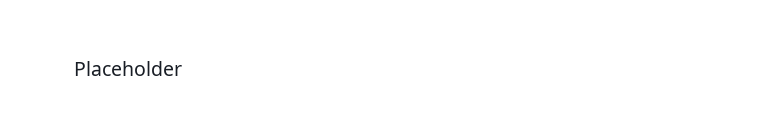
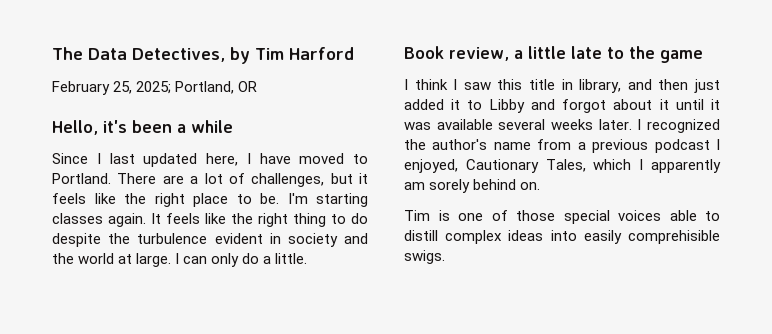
[74,61,182,76] Placeholder -> [52,47,354,64] [52,81,258,95] [52,120,233,135] [52,153,368,167] [52,173,368,187] [52,193,368,207] [52,213,368,227] [52,233,368,247] [52,253,308,267] [404,46,703,63] [404,79,720,93] [404,99,720,113] [404,119,720,133] [404,139,721,153] [404,159,721,173] [404,179,541,193] [404,210,720,224] [404,230,720,244] [404,250,445,264] The Data Detectives, by Tim Harford // February 25, 2025; Portland, OR // Hello, it's been a while // Since I last updated here, I have moved to Portland. There are a lot of challenges, but it feels like the right place to be. I'm starting classes again. It feels like the right thing to do despite the turbulence evident in society and the world at large. I can only do a little. // Book review, a little late to the game // I think I saw this title in library, and then just added it to Libby and forgot about it until it was available several weeks later. I recognized the author's name from a previous podcast I enjoyed, Cautionary Tales, which I apparently am sorely behind on. // Tim is one of those special voices able to distill complex ideas into easily comprehisible swigs.

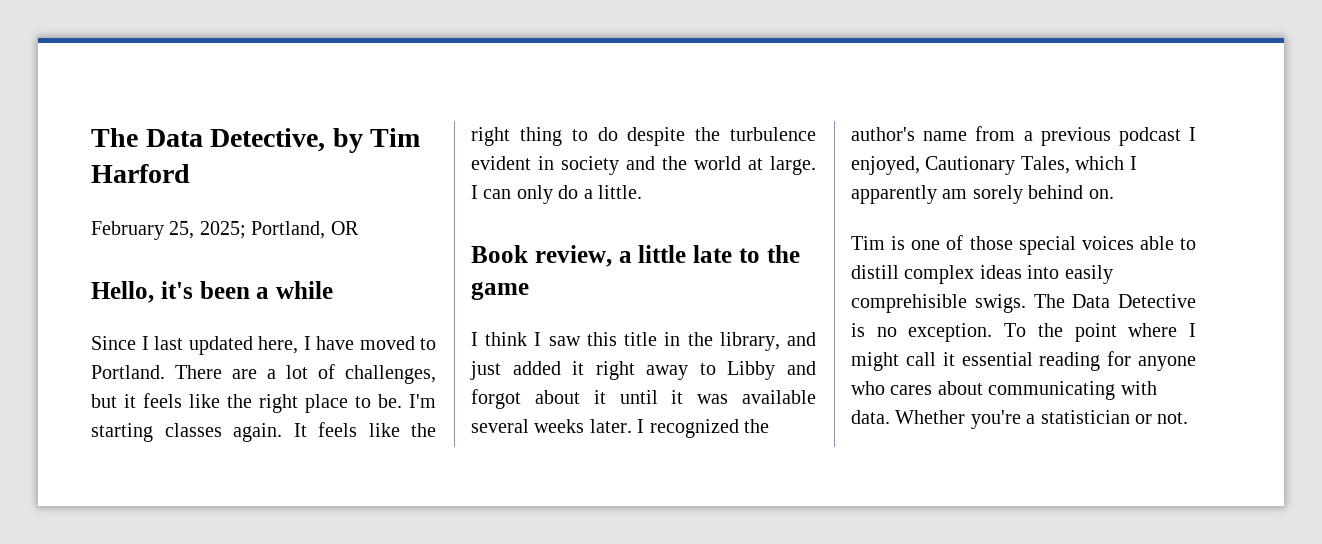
[52,47,225,62] The Data Detectives, -> [91,128,326,152] The Data Detective,
(573, 84) none -> [687,332,713,346] the
[658,79,689,90] then -> (816, 339) none
(461, 104) none -> [595,361,689,380] right away
(445, 257) none -> [1033,294,1196,308] [851,323,1196,342] [851,351,1196,371] [851,381,1157,400] [851,410,1189,429] The Data Detective is no exception. To the point where I might call it essential reading for anyone who cares about communicating with data. Whether you're a statistician or not.

